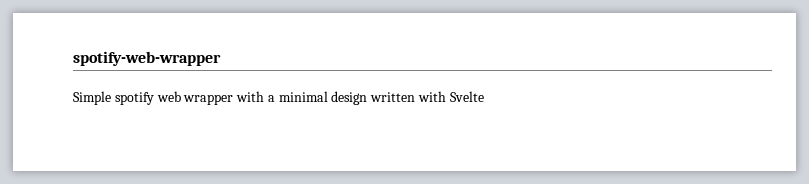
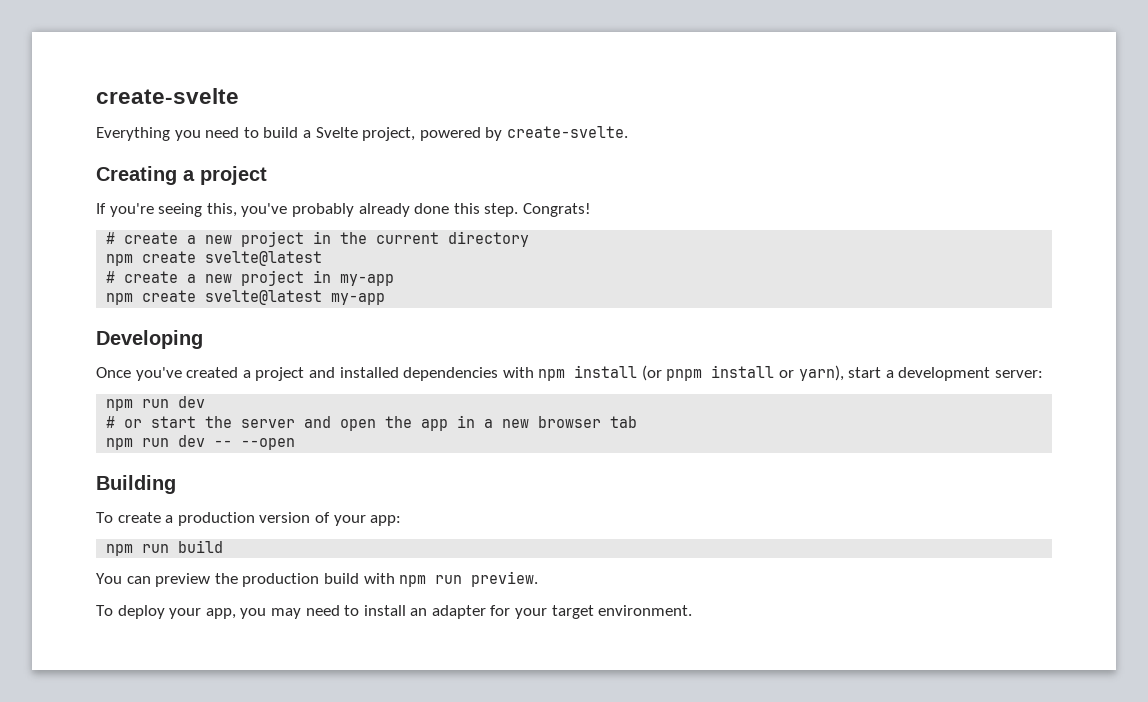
[73,51,221,66] [73,91,484,105] spotify-web-wrapper // Simple spotify web wrapper with a minimal design written with Svelte -> [96,88,239,104] [96,126,628,141] [96,166,267,185] [96,203,591,217] [106,231,530,247] [106,251,323,266] [106,270,395,286] [106,290,386,305] [96,330,203,349] [96,365,1044,381] [106,396,206,411] [106,415,638,431] [106,435,296,450] [96,475,176,494] [96,512,402,526] [106,540,224,556] [96,571,539,587] [96,605,693,619] create-svelte // Everything you need to build a Svelte project, powered by create-svelte. // Creating a project // If you're seeing this, you've probably already done this step. Congrats! // # create a new project in the current directory // npm create svelte@latest // # create a new project in my-app // npm create svelte@latest my-app // Developing // Once you've created a project and installed dependencies with npm install (or pnpm install or yarn), start a development server: // npm run dev // # or start the server and open the app in a new browser tab // npm run dev -- --open // Building // To create a production version of your app: // npm run build // You can preview the production build with npm run preview. // To deploy your app, you may need to install an adapter for your target environment.

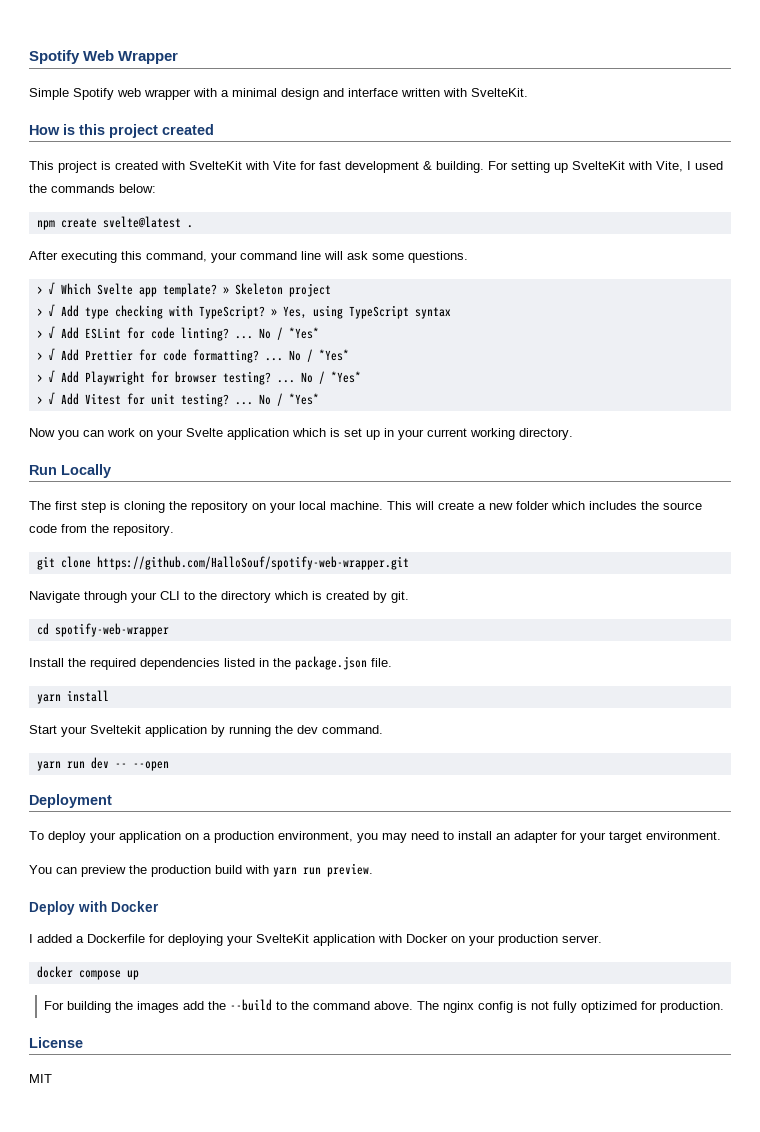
[96,88,239,104] [96,126,628,141] [96,166,267,185] [96,203,591,217] [106,231,530,247] [106,251,323,266] [106,270,395,286] [106,290,386,305] [96,330,203,349] [96,365,1044,381] [106,396,206,411] [106,415,638,431] [106,435,296,450] [96,475,176,494] [96,512,402,526] [106,540,224,556] [96,571,539,587] [96,605,236,619] create-svelte // Everything you need to build a Svelte project, powered by create-svelte. // Creating a project // If you're seeing this, you've probably already done this step. Congrats! // # create a new project in the current directory // npm create svelte@latest // # create a new project in my-app // npm create svelte@latest my-app // Developing // Once you've created a project and installed dependencies with npm install (or pnpm install or yarn), start a development server: // npm run dev // # or start the server and open the app in a new browser tab // npm run dev -- --open // Building // To create a production version of your app: // npm run build // You can preview the production build with npm run preview. // To deploy your app, -> [29,50,179,64] [29,88,528,100] [29,124,214,138] [29,161,723,173] [29,184,156,193] [36,216,193,230] [29,251,468,263] [36,282,331,297] [36,304,451,319] [36,326,319,341] [36,348,349,363] [36,370,361,385] [36,392,319,407] [29,428,573,440] [29,464,111,478] [29,501,702,513] [29,524,174,536] [36,556,409,570] [29,591,409,603] [36,623,169,637] [29,656,392,670] [36,690,109,704] [29,725,383,737] [36,757,169,771] [29,794,112,808] [29,831,353,843] Spotify Web Wrapper // Simple Spotify web wrapper with a minimal design and interface written with SvelteKit. // How is this project created // This project is created with SvelteKit with Vite for fast development & building. For setting up SvelteKit with Vite, I used the commands below: // npm create svelte@latest . // After executing this command, your command line will ask some questions. // > √ Which Svelte app template? » Skeleton project // > √ Add type checking with TypeScript? » Yes, using TypeScript syntax // > √ Add ESLint for code linting? ... No / *Yes* // > √ Add Prettier for code formatting? ... No / *Yes* // > √ Add Playwright for browser testing? ... No / *Yes* // > √ Add Vitest for unit testing? ... No / *Yes* // Now you can work on your Svelte application which is set up in your current working directory. // Run Locally // The first step is cloning the repository on your local machine. This will create a new folder which includes the source code from the repository. // git clone https://github.com/HalloSouf/spotify-web-wrapper.git // Navigate through your CLI to the directory which is created by git. // cd spotify-web-wrapper // Install the required dependencies listed in the package.json file. // yarn install // Start your Sveltekit application by running the dev command. // yarn run dev -- --open // Deployment // To deploy your application on a production environment,
(693, 610) none -> [29,863,373,877] [29,901,159,915] [29,934,602,946] [36,966,139,980] [43,999,724,1013] [29,1037,83,1048] [29,1074,52,1083] // You can preview the production build with yarn run preview. // Deploy with Docker // I added a Dockerfile for deploying your SvelteKit application with Docker on your production server. // docker compose up // For building the images add the --build to the command above. The nginx config is not fully optizimed for production. // License // MIT

